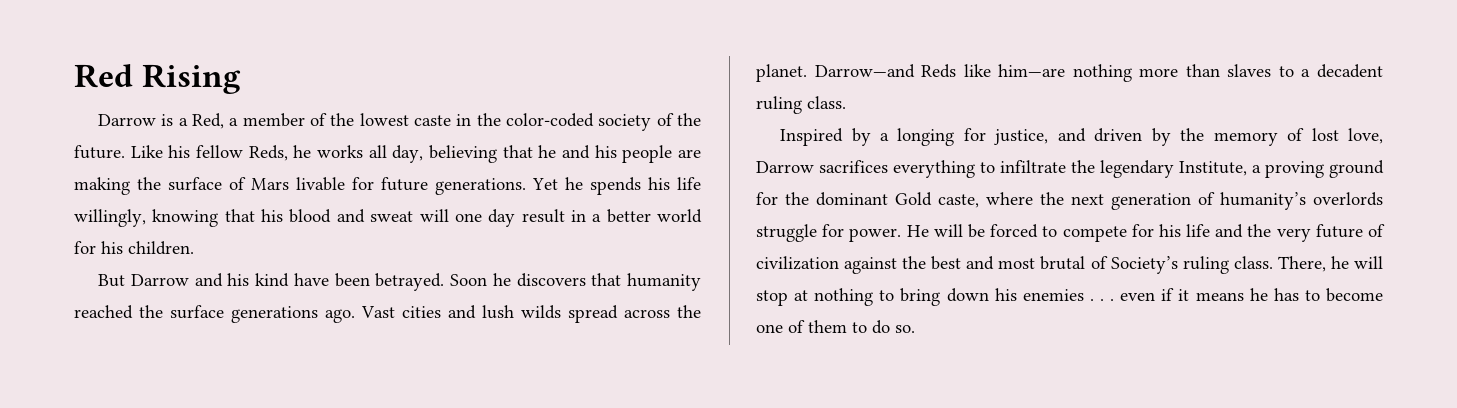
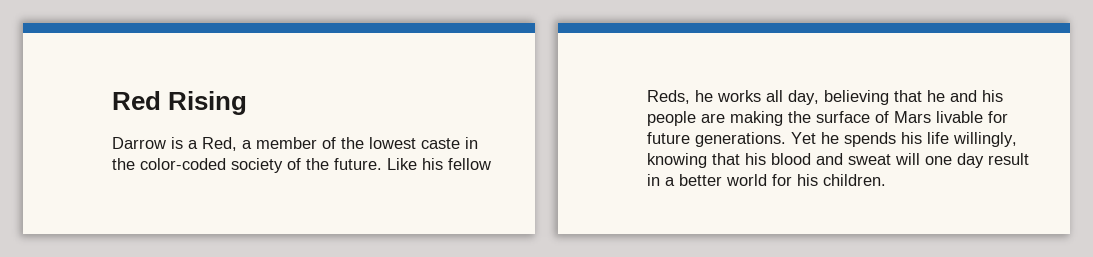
[98,273,702,291] [74,305,701,323] [756,64,1383,82] [756,96,846,114] [780,128,1383,146] [756,160,1384,178] [756,192,1383,210] [756,224,1385,242] [756,256,1383,274] [756,288,1383,306] [756,320,915,334] // But Darrow and his kind have been betrayed. Soon he discovers that humanity reached the surface generations ago. Vast cities and lush wilds spread across the planet. Darrow—and Reds like him—are nothing more than slaves to a decadent ruling class. // Inspired by a longing for justice, and driven by the memory of lost love, Darrow sacrifices everything to infiltrate the legendary Institute, a proving ground for the dominant Gold caste, where the next generation of humanity’s overlords struggle for power. He will be forced to compete for his life and the very future of civilization against the best and most brutal of Society’s ruling class. There, he will stop at nothing to bring down his enemies . . . even if it means he has to become one of them to do so. -> (886, 180) none

